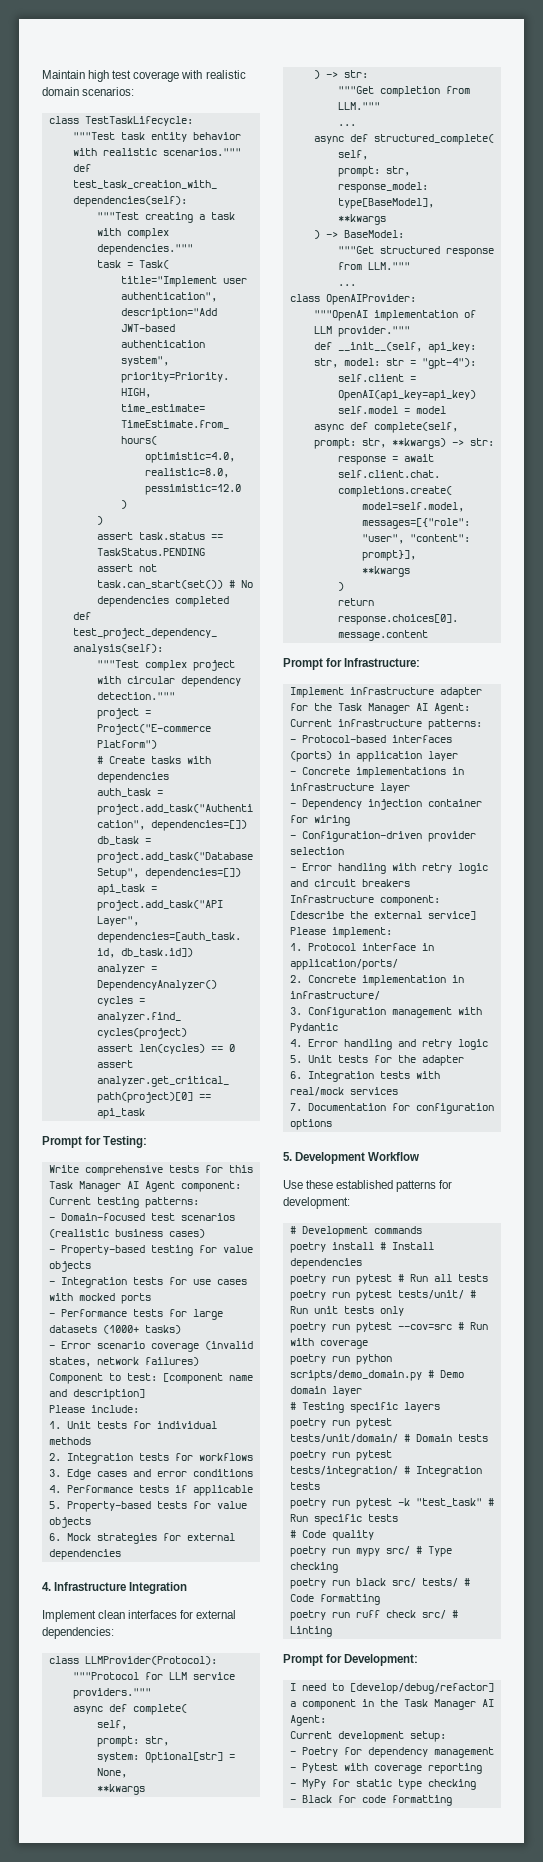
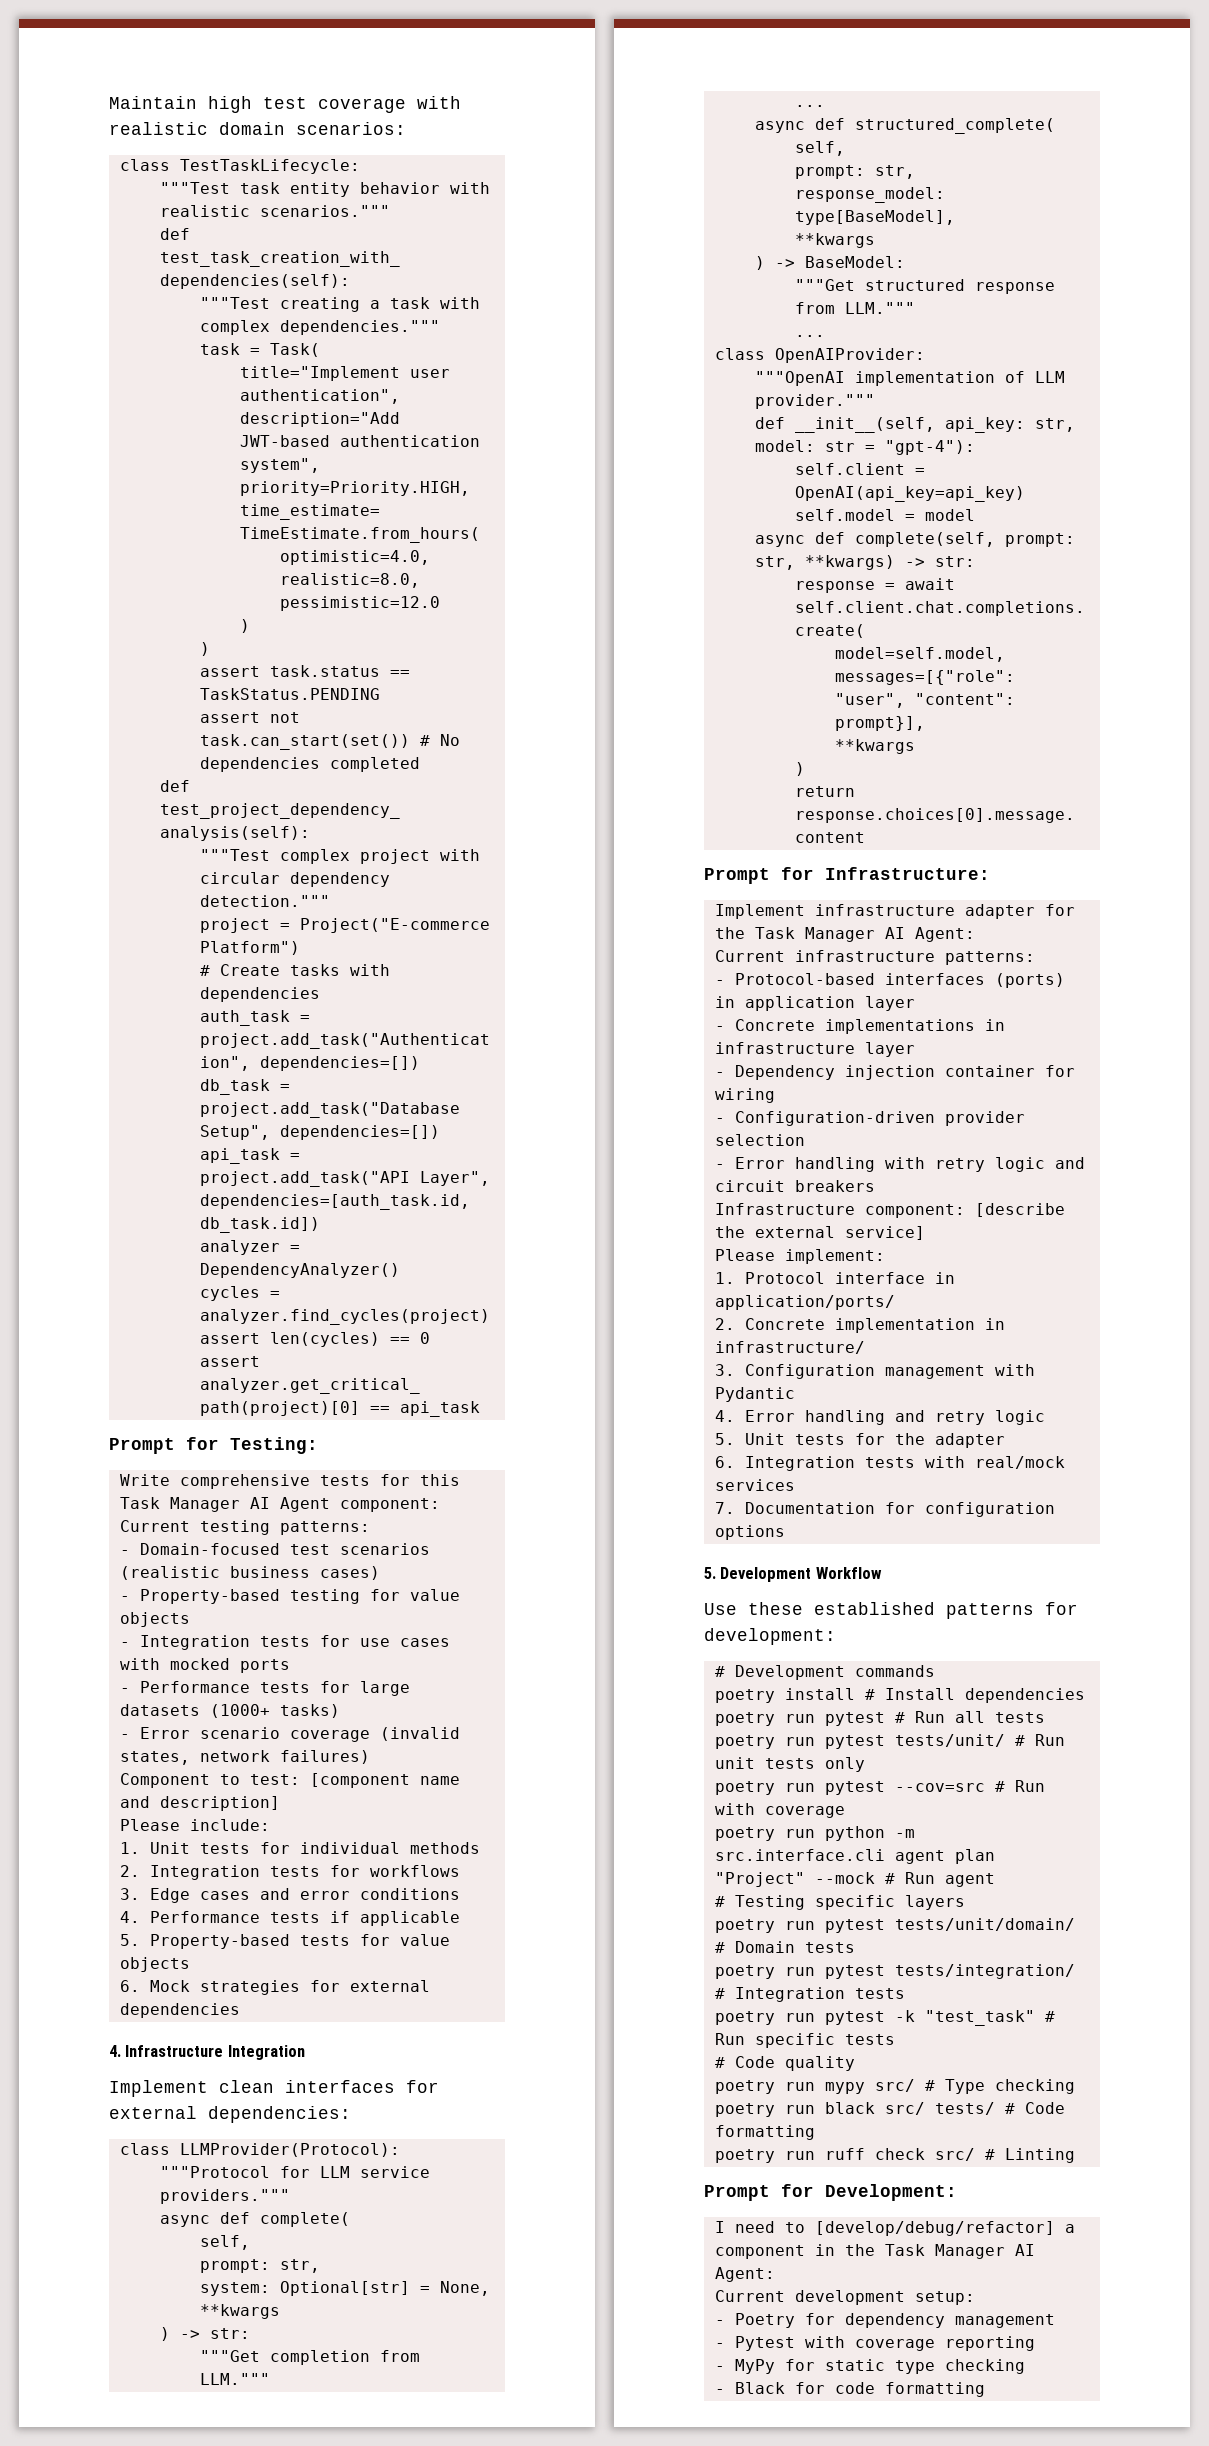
[289,1370,464,1381] [289,1386,362,1396] scripts/demo_domain.py # Demo domain layer -> [894,1829,915,1838] [714,1849,995,1864] [714,1872,995,1887] -m src.interface.cli agent plan "Project" --mock # Run agent

